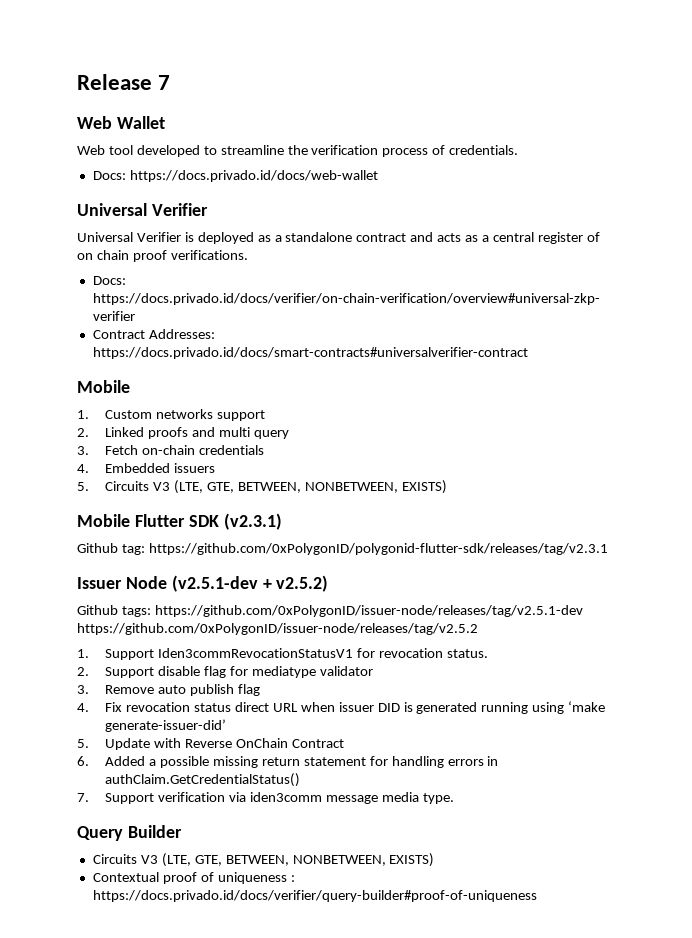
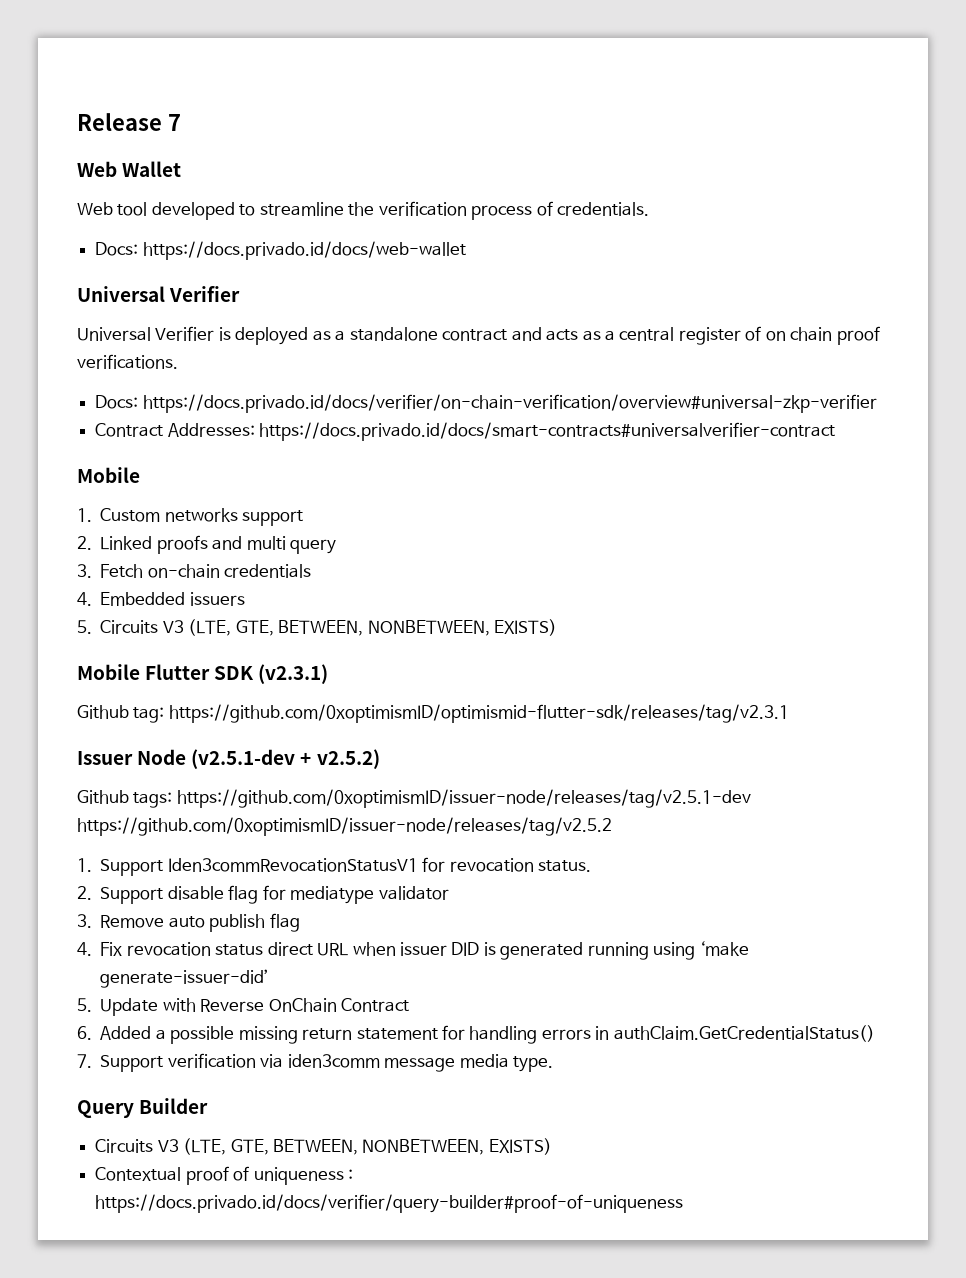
[148,543,608,555] https://github.com/0xPolygonID/polygonid-flutter-sdk/releases/tag/v2.3.1 -> [168,704,789,723] https://github.com/0xoptimismID/optimismid-flutter-sdk/releases/tag/v2.3.1
[154,605,583,617] [77,623,478,635] https://github.com/0xPolygonID/issuer-node/releases/tag/v2.5.1-dev https://github.com/0xPolygonID/issuer-node/releases/tag/v2.5.2 -> [176,789,751,808] [77,817,612,836] https://github.com/0xoptimismID/issuer-node/releases/tag/v2.5.1-dev https://github.com/0xoptimismID/issuer-node/releases/tag/v2.5.2

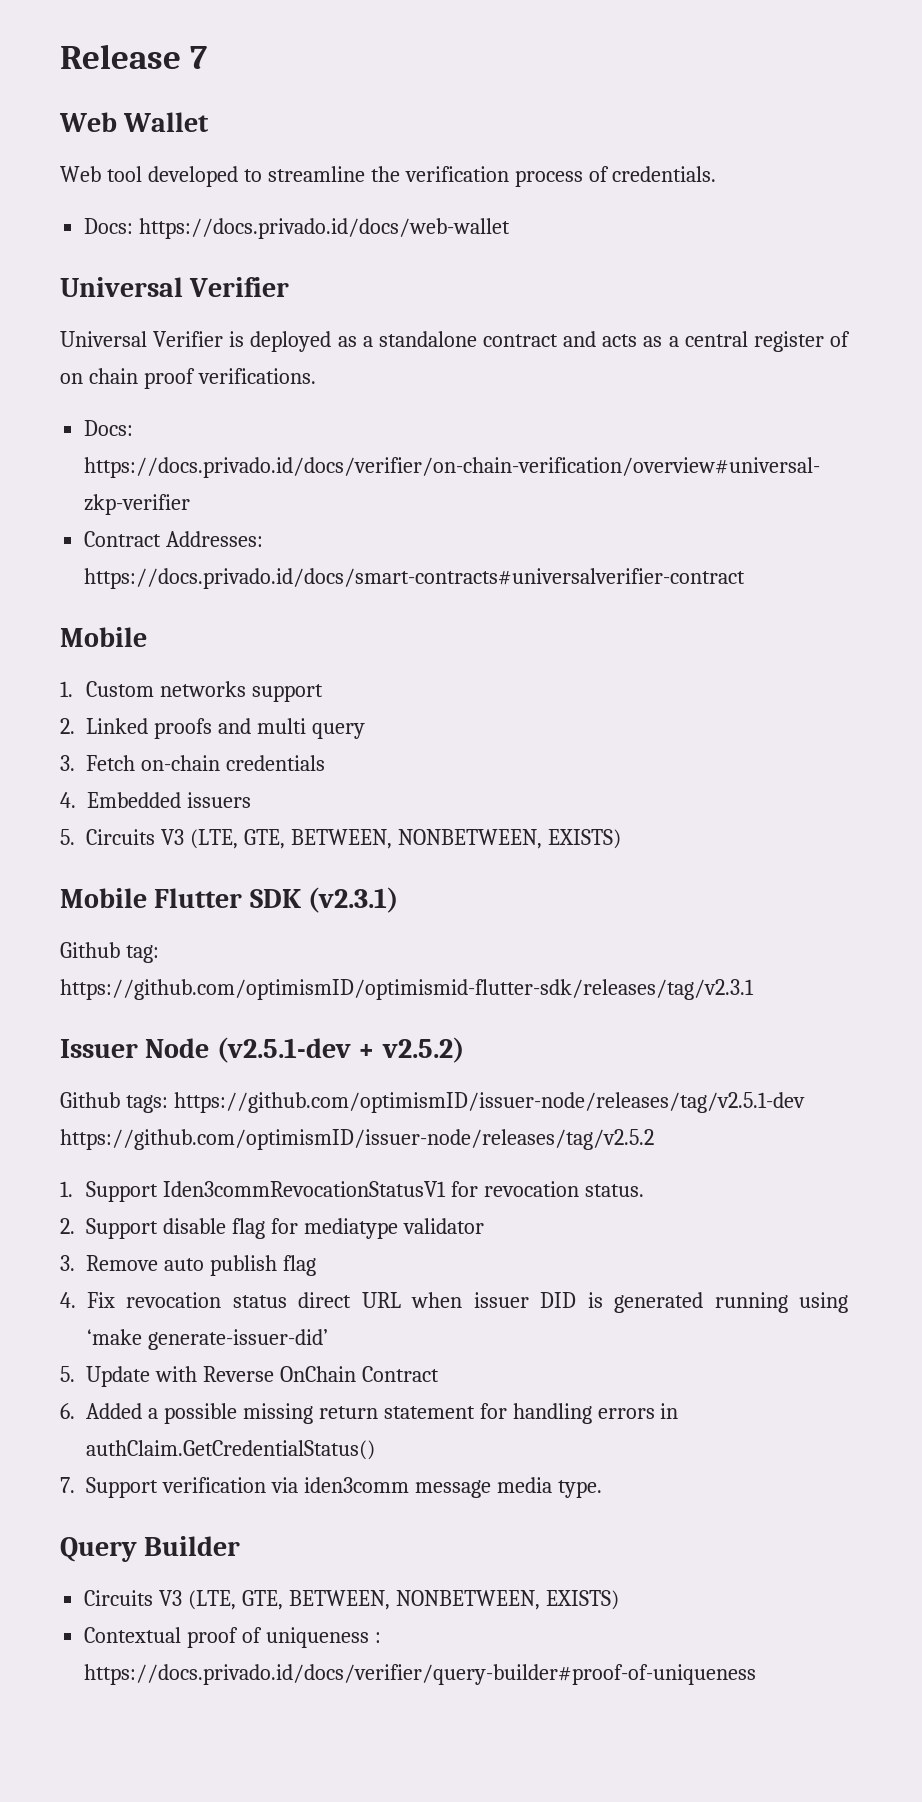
[168,704,789,723] https://github.com/0xoptimismID/optimismid-flutter-sdk/releases/tag/v2.3.1 -> [60,979,754,1000] https://github.com/optimismID/optimismid-flutter-sdk/releases/tag/v2.3.1
[176,789,751,808] [77,817,612,836] https://github.com/0xoptimismID/issuer-node/releases/tag/v2.5.1-dev https://github.com/0xoptimismID/issuer-node/releases/tag/v2.5.2 -> [173,1092,805,1113] [60,1129,654,1150] https://github.com/optimismID/issuer-node/releases/tag/v2.5.1-dev https://github.com/optimismID/issuer-node/releases/tag/v2.5.2

